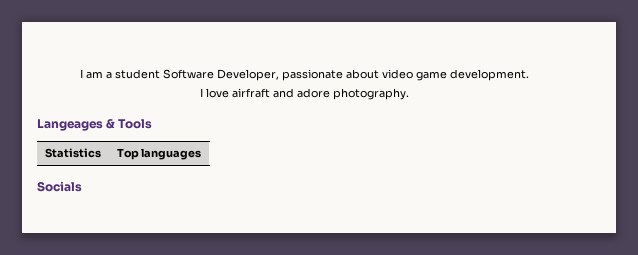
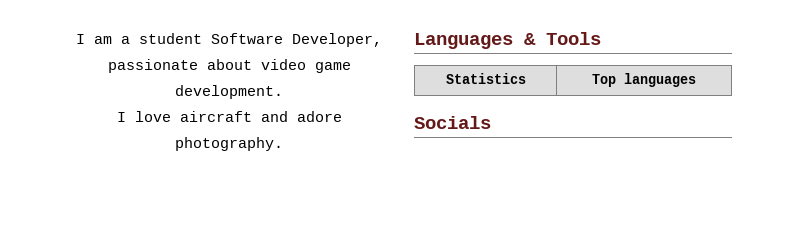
[231,88,270,98] airfraft -> [179,111,252,122] aircraft
[37,119,103,131] Langeages -> [414,33,513,49] Languages

